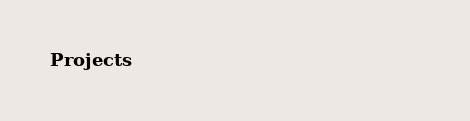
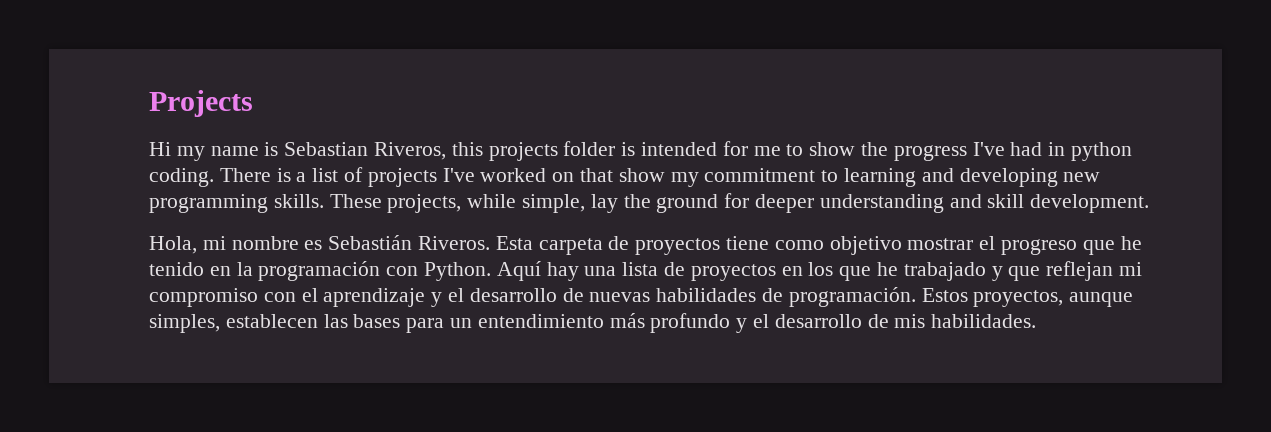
(132, 61) none -> [149,141,1133,161] [149,167,1101,187] [149,193,1150,213] [149,235,1142,255] [149,261,1143,281] [149,287,1134,307] [149,313,1037,333] // Hi my name is Sebastian Riveros, this projects folder is intended for me to show the progress I've had in python coding. There is a list of projects I've worked on that show my commitment to learning and developing new programming skills. These projects, while simple, lay the ground for deeper understanding and skill development. // Hola, mi nombre es Sebastián Riveros. Esta carpeta de proyectos tiene como objetivo mostrar el progreso que he tenido en la programación con Python. Aquí hay una lista de proyectos en los que he trabajado y que reflejan mi compromiso con el aprendizaje y el desarrollo de nuevas habilidades de programación. Estos proyectos, aunque simples, establecen las bases para un entendimiento más profundo y el desarrollo de mis habilidades.

